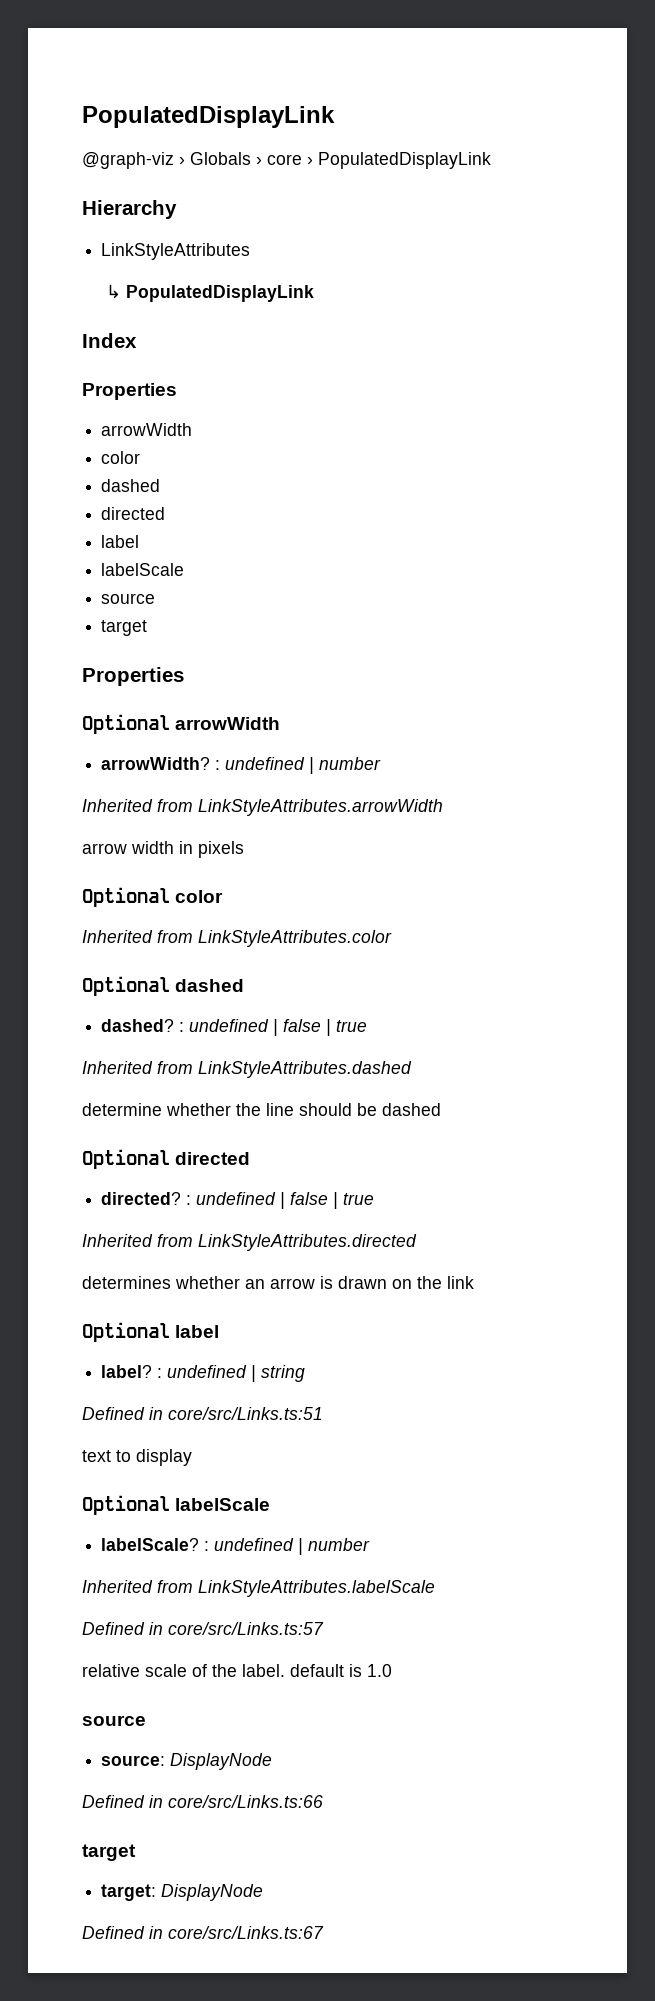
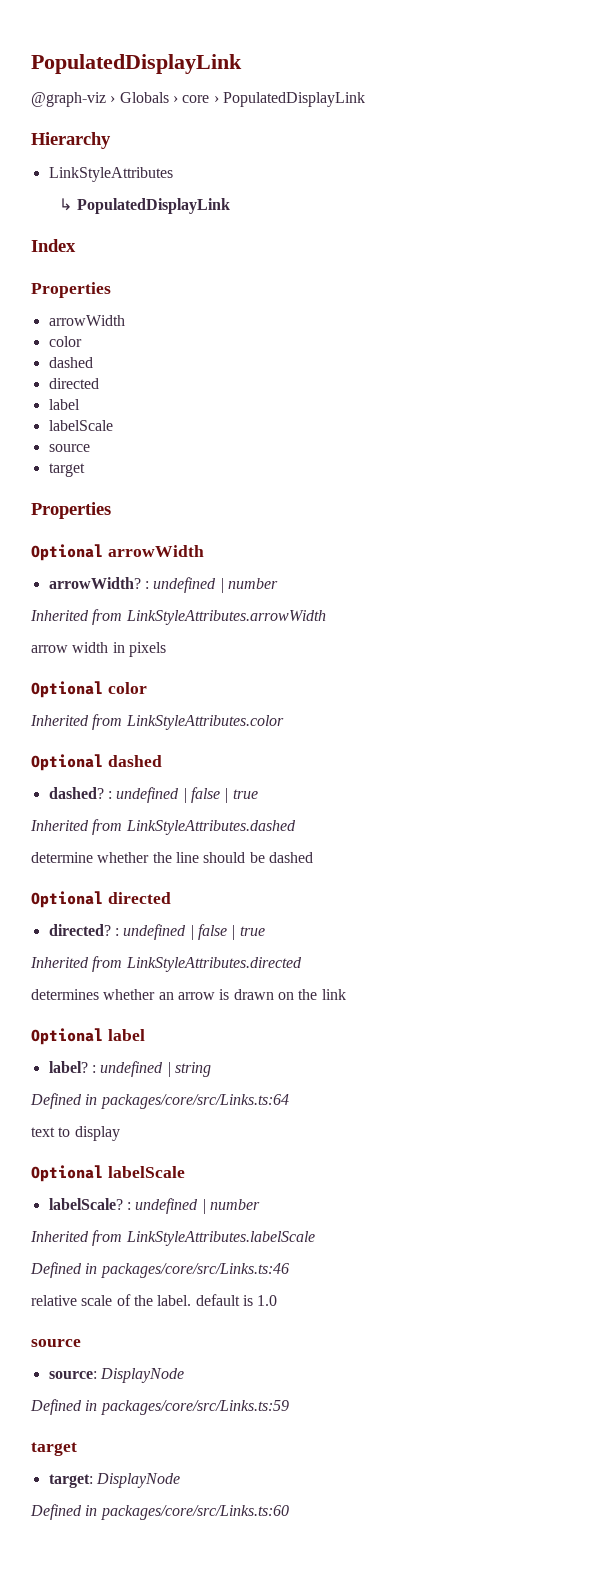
[168,1407,323,1420] core/src/Links.ts:51 -> [100,1094,289,1109] packages/core/src/Links.ts:64
[168,1622,324,1635] core/src/Links.ts:57 -> [100,1263,289,1278] packages/core/src/Links.ts:46
[168,1795,323,1808] core/src/Links.ts:66 -> [100,1400,289,1415] packages/core/src/Links.ts:59
[168,1926,324,1939] core/src/Links.ts:67 -> [100,1505,289,1520] packages/core/src/Links.ts:60

